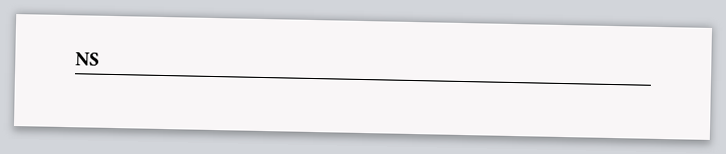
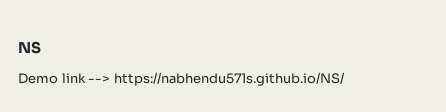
(100, 59) none -> [18,72,345,86] // Demo link --> https://nabhendu571s.github.io/NS/

